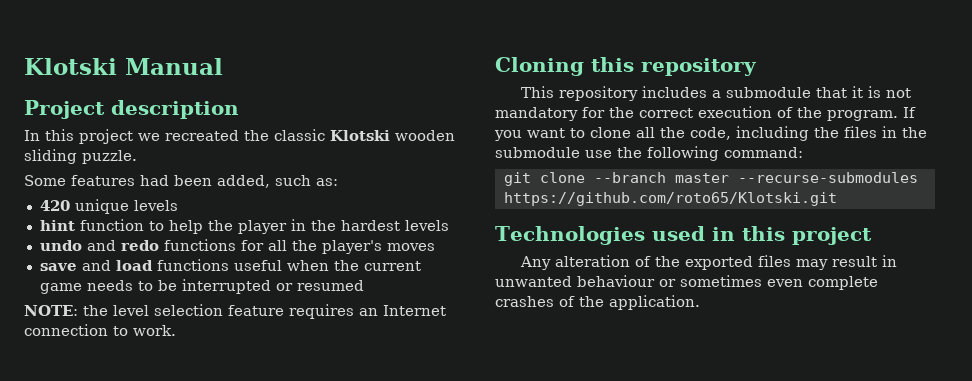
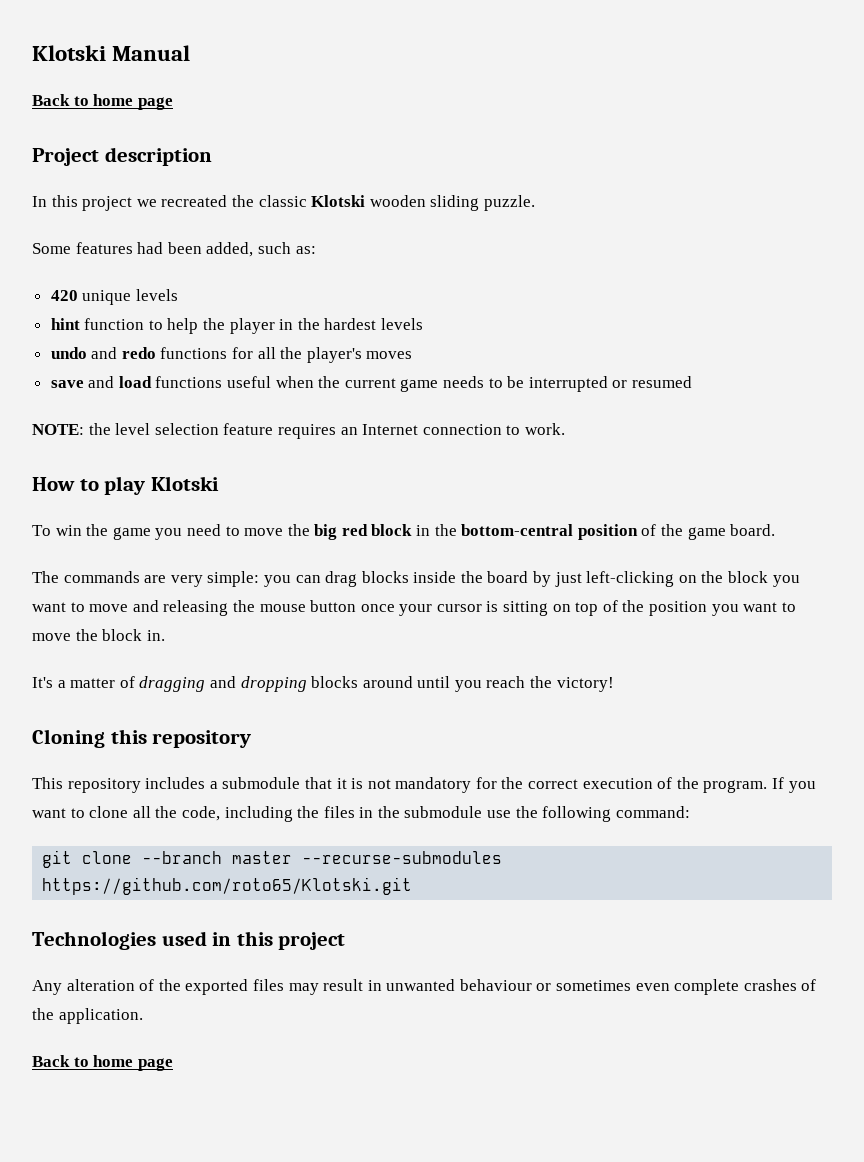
(223, 66) none -> [32,94,173,110] // Back to home page
(176, 330) none -> [32,476,219,495] [32,524,776,540] [32,571,800,587] [32,600,796,616] [32,629,165,641] [32,676,614,692] // How to play Klotski // To win the game you need to move the big red block in the bottom-central position of the game board. // The commands are very simple: you can drag blocks inside the board by just left-clicking on the block you want to move and releasing the mouse button once your cursor is sitting on top of the position you want to move the block in. // It's a matter of dragging and dropping blocks around until you reach the victory!
(700, 302) none -> [32,1055,173,1071] // Back to home page

